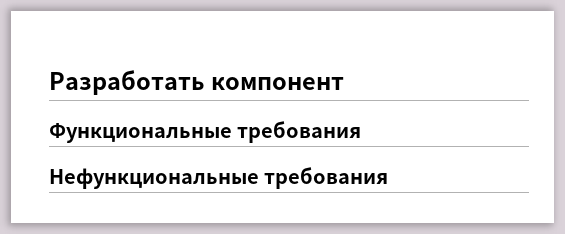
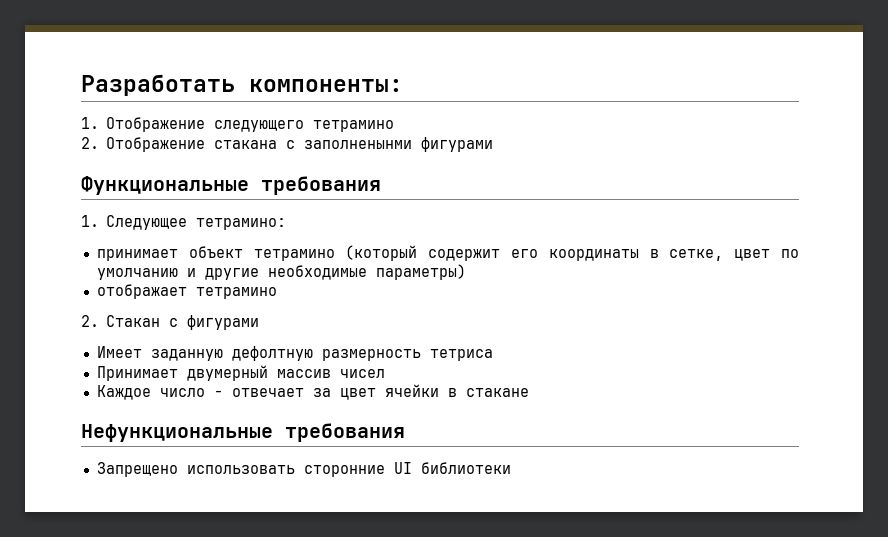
[211,77,345,90] [49,121,362,143] [49,167,389,189] компонент // Функциональные требования // Нефункциональные требования -> [249,79,403,92] [81,117,395,132] [81,137,494,152] [81,176,381,195] [81,215,287,230] [96,245,799,261] [96,264,466,280] [96,284,277,299] [81,315,260,330] [96,346,493,361] [96,365,385,381] [96,384,529,400] [81,423,405,442] [96,462,511,477] компоненты: // 1. Отображение следующего тетрамино // 2. Отображение стакана с заполненынми фигурами // Функциональные требования // 1. Следующее тетрамино: // принимает объект тетрамино (который содержит его координаты в сетке, цвет по умолчанию и другие необходимые параметры) // отображает тетрамино // 2. Стакан с фигурами // Имеет заданную дефолтную размерность тетриса // Принимает двумерный массив чисел // Каждое число - отвечает за цвет ячейки в стакане // Нефункциональные требования // Запрещено использовать сторонние UI библиотеки

